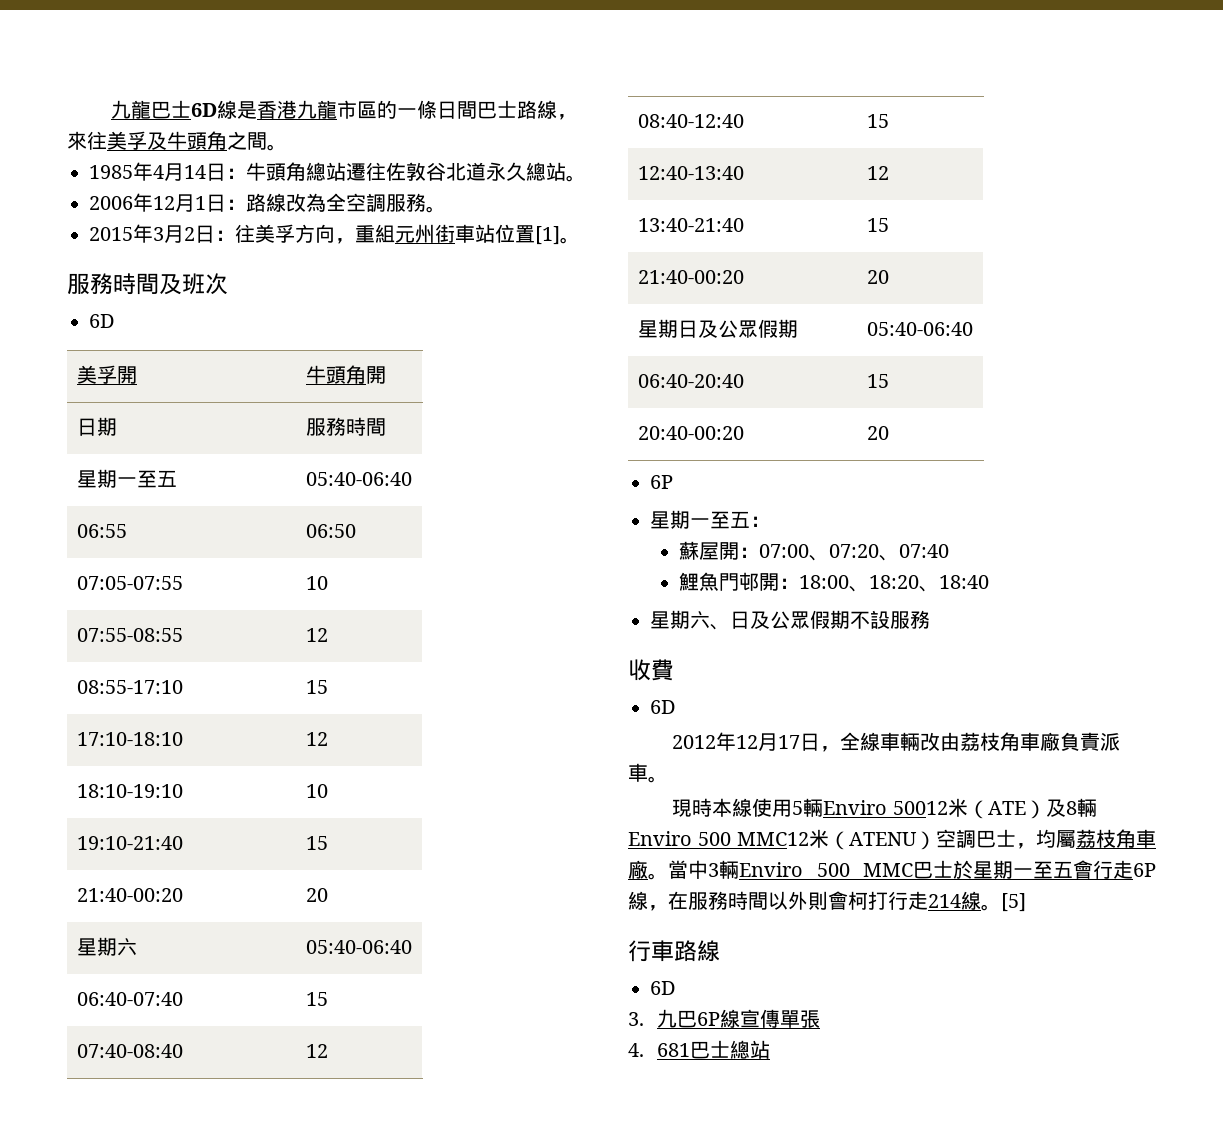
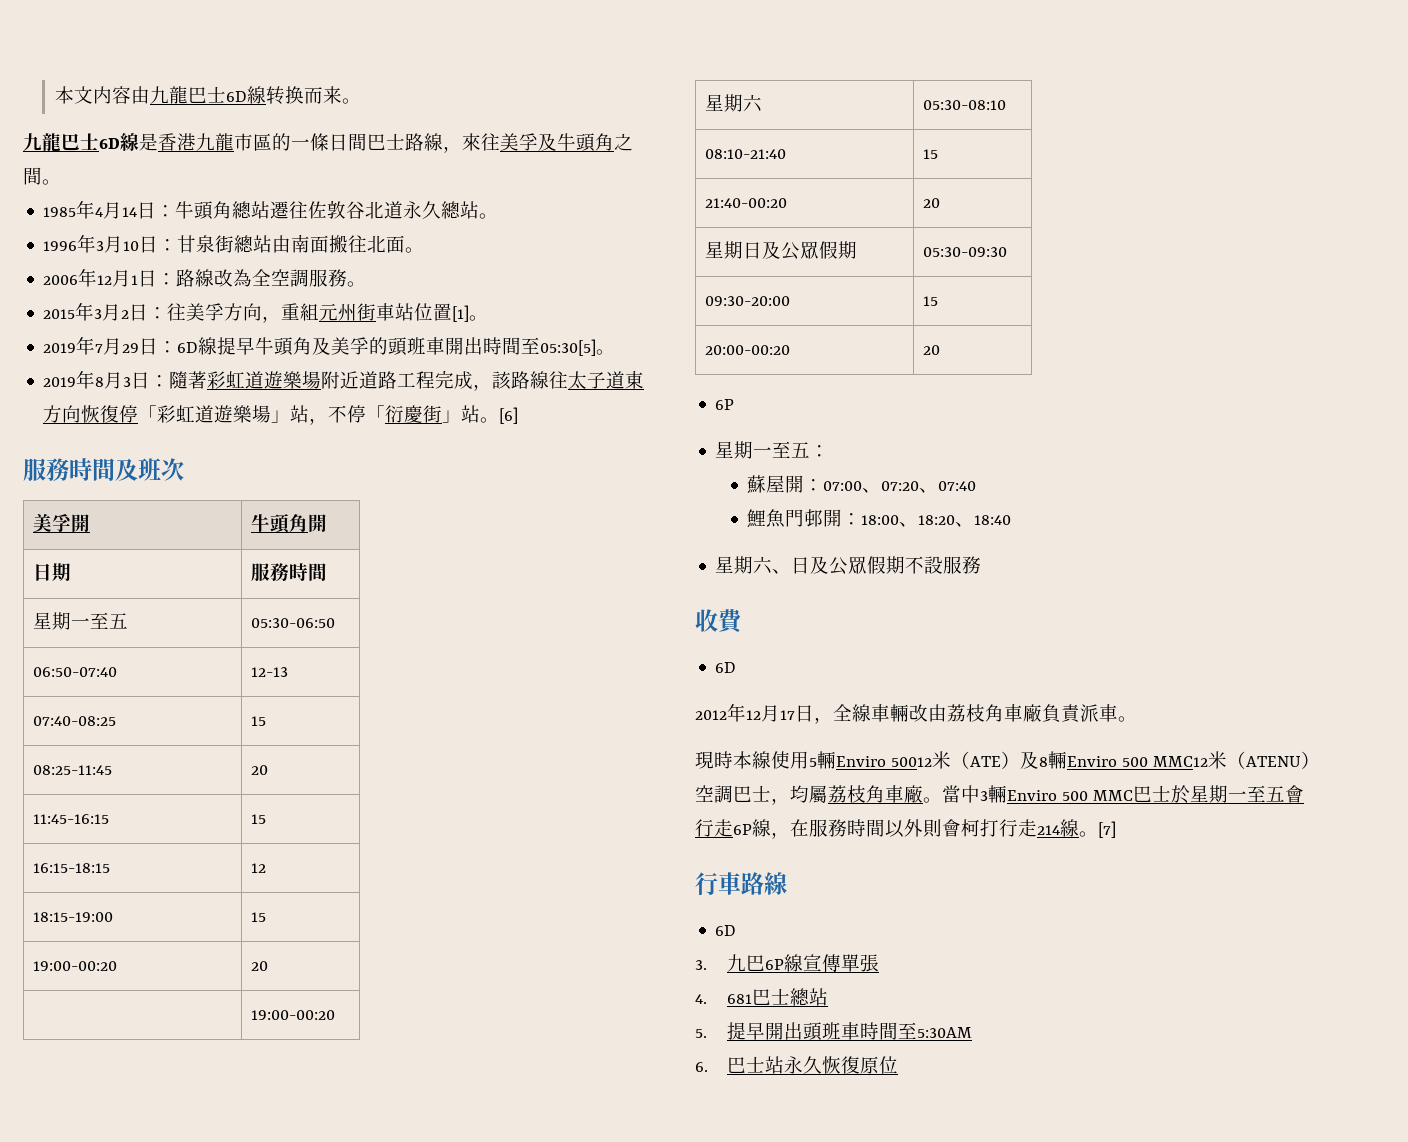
(111, 109) none -> [54,86,361,105] 本文内容由九龍巴士6D線转换而来。 //
(586, 178) none -> [43,234,425,253] // 1996年3月10日：甘泉街總站由南面搬往北面。
(580, 240) none -> [43,336,616,356] [43,370,645,391] [43,405,519,425] // 2019年7月29日：6D線提早牛頭角及美孚的頭班車開出時間至05:30[5]。 // 2019年8月3日：隨著彩虹道遊樂場附近道路工程完成，該路線往太子道東方向恢復停「彩虹道遊樂場」站，不停「衍慶街」站。[6]
[89,314,115,328] // 6D -> (184, 469) none
[305,472,412,486] [76,524,127,538] [305,524,356,538] [76,576,183,590] [305,576,328,590] [76,628,183,642] [305,628,328,642] [76,680,183,694] [305,680,328,694] [76,732,183,746] [305,732,328,746] [76,784,183,798] [305,784,328,798] [76,836,183,850] [305,836,328,850] [76,888,183,902] [305,888,328,902] 05:40-06:40 // 06:55 | 06:50 // 07:05-07:55 | 10 // 07:55-08:55 | 12 // 08:55-17:10 | 15 // 17:10-18:10 | 12 // 18:10-19:10 | 10 // 19:10-21:40 | 15 // 21:40-00:20 | 20 -> [251,618,336,628] [33,667,118,677] [251,667,289,677] [33,716,117,726] [251,716,267,726] [33,765,113,775] [251,765,269,775] [33,814,110,824] [251,814,267,824] [33,863,111,873] [251,863,267,873] [33,912,114,922] [251,912,267,922] [33,961,118,971] [251,961,269,971] [251,1010,336,1020] 05:30-06:50 // 06:50-07:40 | 12-13 // 07:40-08:25 | 15 // 08:25-11:45 | 20 // 11:45-16:15 | 15 // 16:15-18:15 | 12 // 18:15-19:00 | 15 // 19:00-00:20 | 20 // | 19:00-00:20
[305,940,412,954] [76,992,183,1006] [305,992,328,1006] [76,1044,183,1058] [305,1044,328,1058] [637,114,744,128] [866,114,889,128] [637,166,744,180] [866,166,889,180] [637,218,744,232] 05:40-06:40 // 06:40-07:40 | 15 // 07:40-08:40 | 12 // 08:40-12:40 | 15 // 12:40-13:40 | 12 // 13:40-21:40 -> [923,100,1007,110] [705,149,787,159] 05:30-08:10 // 08:10-21:40
[866,322,973,336] [637,374,744,388] [866,374,889,388] [637,426,744,440] 05:40-06:40 // 06:40-20:40 | 15 // 20:40-00:20 -> [923,247,1008,257] [705,296,791,306] [923,296,939,306] [705,345,791,355] 05:30-09:30 // 09:30-20:00 | 15 // 20:00-00:20
[1001,893,1026,912] [5] -> [1098,821,1116,838] [7]
(771, 1049) none -> [695,1022,972,1041] [695,1056,898,1074] // 5.提早開出頭班車時間至5:30AM // 6.巴士站永久恢復原位

